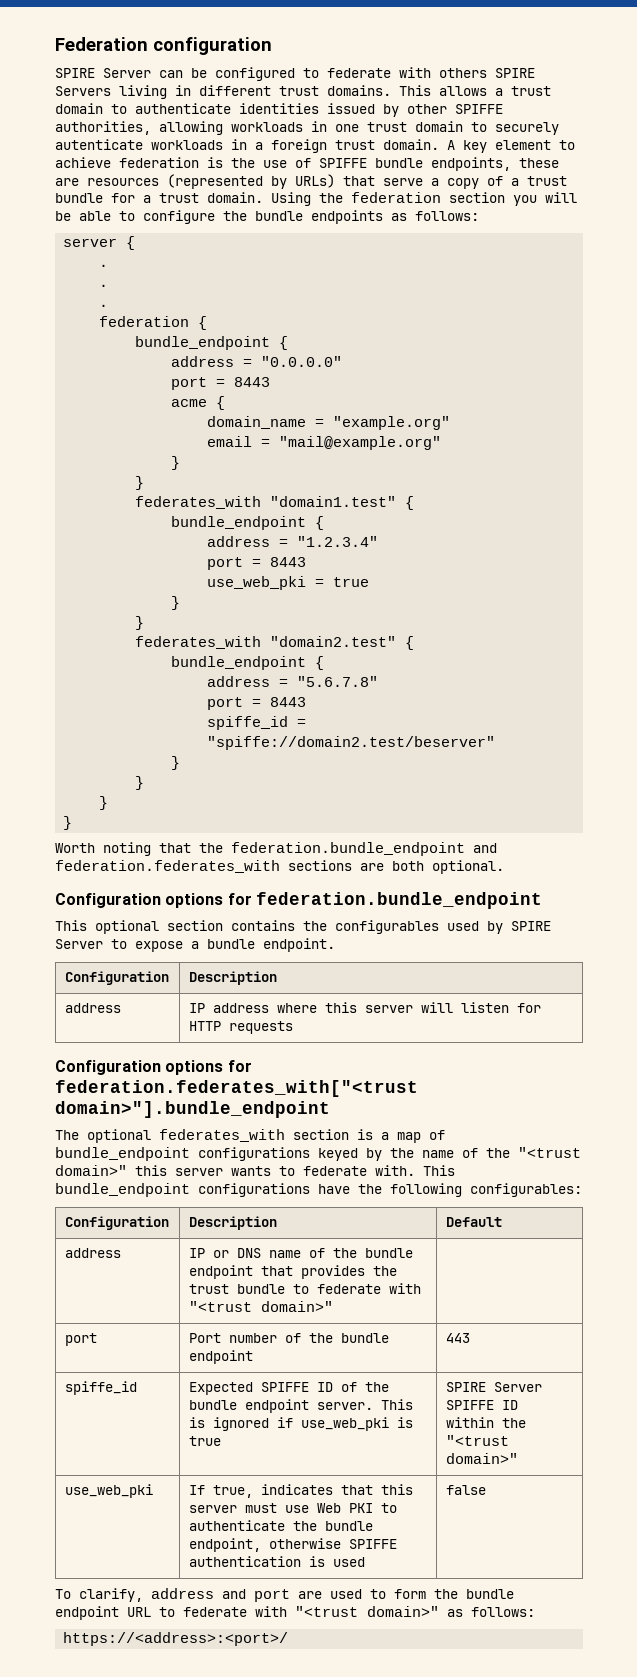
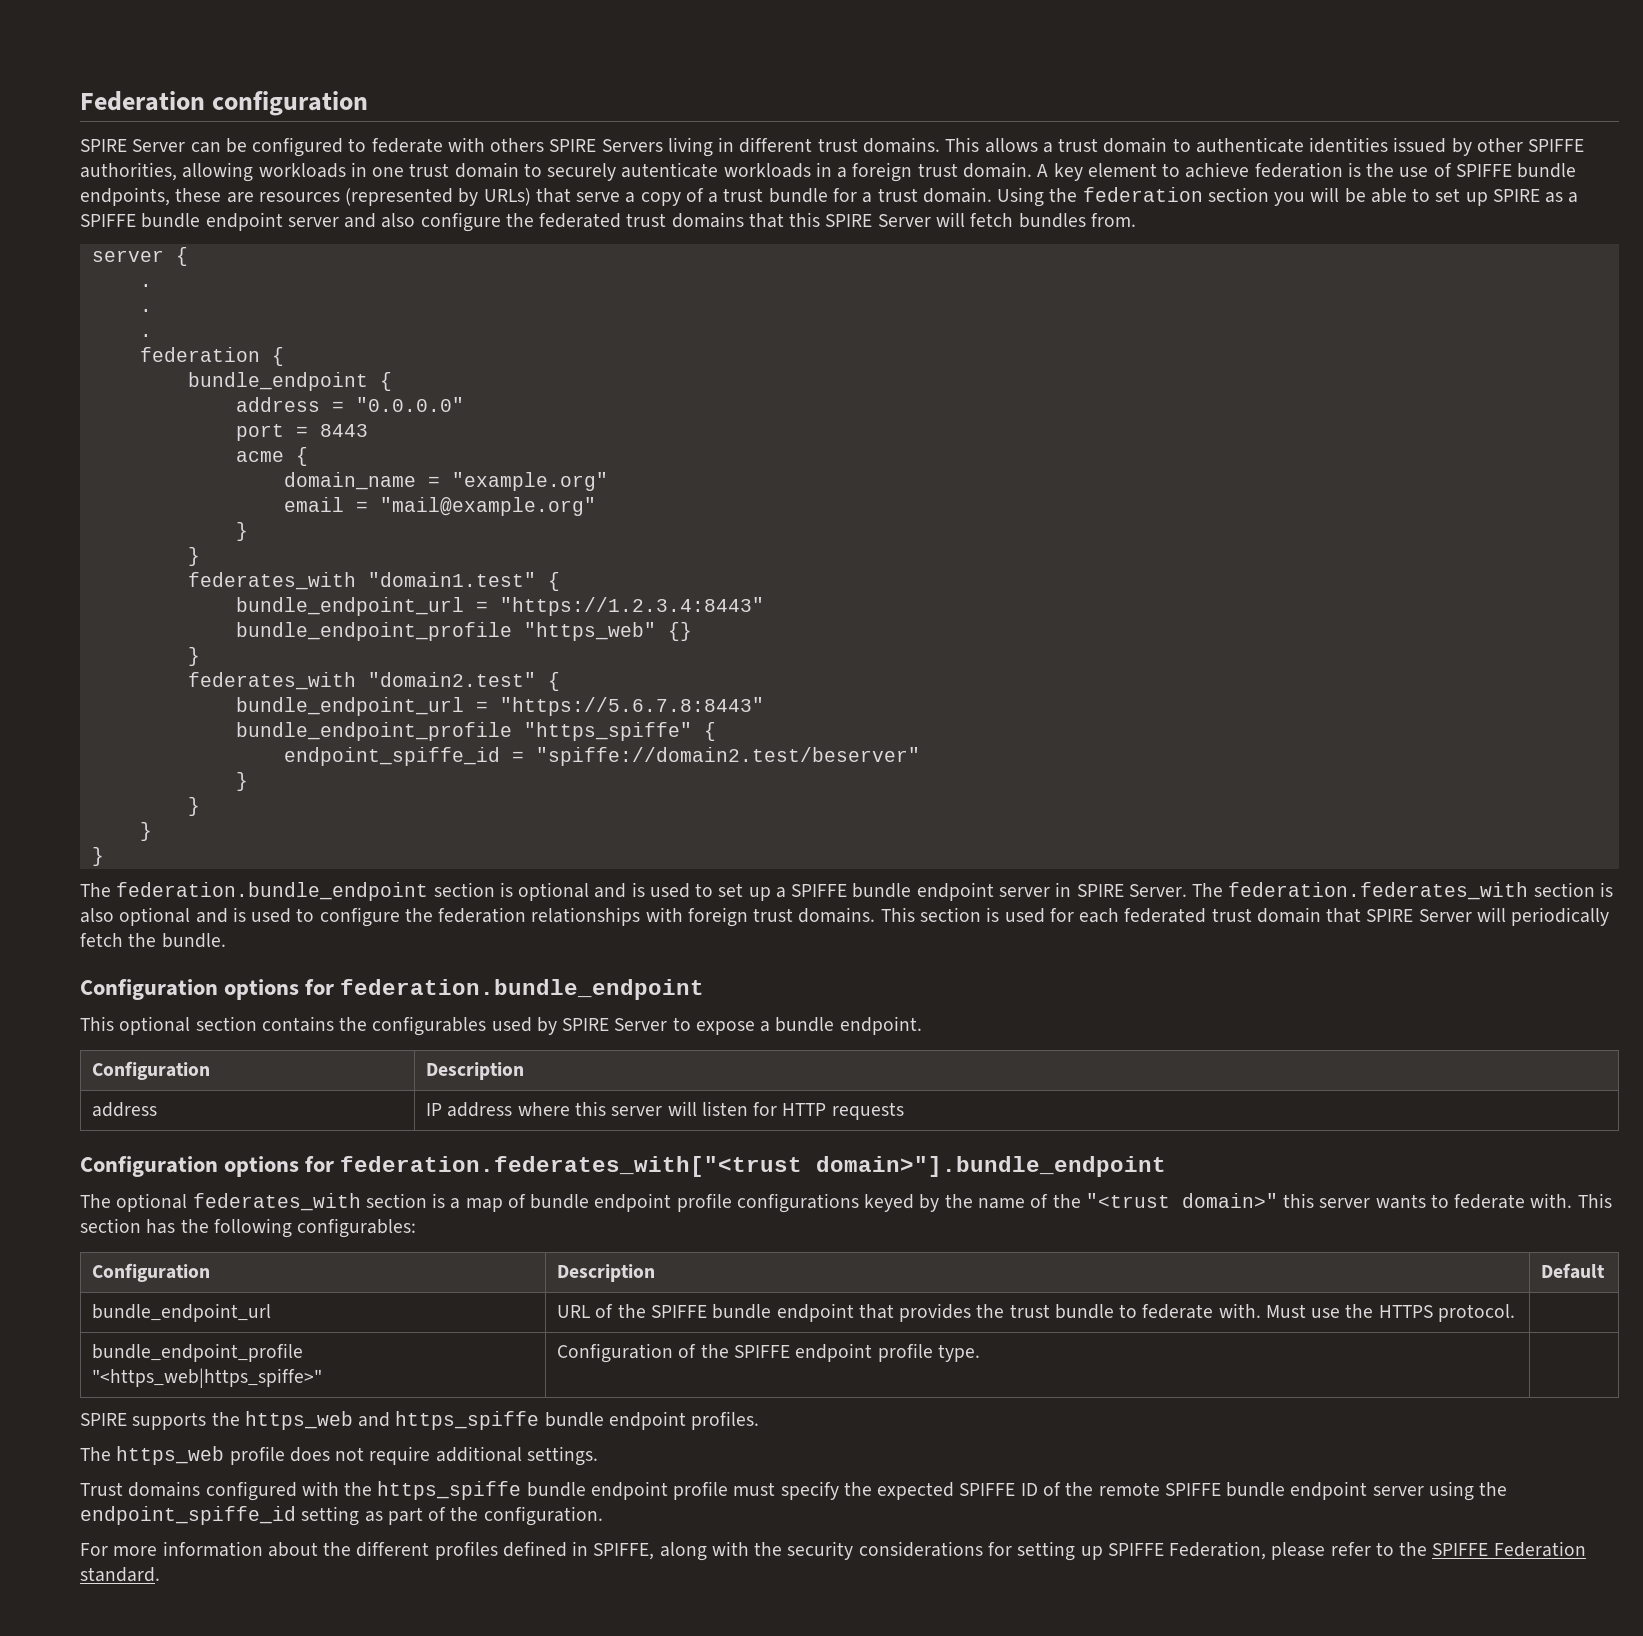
[143,210,479,224] configure the bundle endpoints as follows: -> [1435,188,1579,206] [80,212,1136,232] set up SPIRE as a SPIFFE bundle endpoint server and also configure the federated trust domains that this SPIRE Server will fetch bundles from.
[171,516,325,530] [207,536,379,547] [207,557,307,570] [207,576,370,590] [171,596,181,610] [135,616,145,630] [135,636,415,650] [171,656,325,670] [207,676,379,687] [207,697,307,710] [207,716,289,730] bundle_endpoint { // address = "1.2.3.4" // port = 8443 // use_web_pki = true // } // } // federates_with "domain2.test" { // bundle_endpoint { // address = "5.6.7.8" // port = 8443 // spiffe_id -> [235,597,764,616] [235,622,692,641] [187,647,200,666] [187,672,560,691] [235,697,764,716] [235,722,716,741] [283,747,500,766] bundle_endpoint_url = "https://1.2.3.4:8443" // bundle_endpoint_profile "https_web" {} // } // federates_with "domain2.test" { // bundle_endpoint_url = "https://5.6.7.8:8443" // bundle_endpoint_profile "https_spiffe" { // endpoint_spiffe_id
[55,842,497,856] [55,860,504,874] Worth noting that the federation.bundle_endpoint and federation.federates_with sections are both optional. -> [80,882,1613,901] [80,907,1610,927] [80,933,226,948] The federation.bundle_endpoint section is optional and is used to set up a SPIFFE bundle endpoint server in SPIRE Server. The federation.federates_with section is also optional and is used to configure the federation relationships with foreign trust domains. This section is used for each federated trust domain that SPIRE Server will periodically fetch the bundle.
[55,1147,190,1161] bundle_endpoint -> [530,1193,732,1212] bundle endpoint profile
[55,1183,350,1197] bundle_endpoint configurations have -> [80,1218,176,1234] section has
[64,1248,121,1258] [188,1248,357,1258] address | IP or DNS name of the -> [92,1303,272,1322] [557,1304,707,1318] bundle_endpoint_url | URL of the SPIFFE
[388,1283,421,1294] [188,1301,333,1312] [64,1333,97,1346] [188,1333,389,1343] [188,1350,253,1364] [445,1333,470,1343] [64,1381,137,1395] [188,1382,389,1395] [188,1399,413,1413] [188,1417,413,1431] [188,1436,221,1446] [445,1382,542,1392] [445,1400,518,1410] [445,1417,526,1428] [445,1435,509,1446] [445,1453,518,1464] [64,1484,153,1498] [188,1484,413,1498] [188,1503,397,1513] [188,1520,373,1531] [188,1538,397,1552] [188,1556,365,1567] [445,1485,486,1495] [55,1588,514,1602] [55,1606,535,1620] [63,1632,289,1646] with "<trust domain>" | // port | Port number of the bundle endpoint | 443 // spiffe_id | Expected SPIFFE ID of the bundle endpoint server. This is ignored if use_web_pki is true | SPIRE Server SPIFFE ID within the "<trust domain>" // use_web_pki | If true, indicates that this server must use Web PKI to authenticate the bundle endpoint, otherwise SPIFFE authentication is used | false // To clarify, address and port are used to form the bundle endpoint URL to federate with "<trust domain>" as follows: // https://<address>:<port>/ -> [1218,1303,1515,1322] [92,1343,304,1362] [92,1368,323,1388] [557,1343,980,1363] [80,1411,760,1430] [80,1446,598,1466] [80,1481,1508,1501] [80,1506,603,1526] [80,1541,1586,1561] [80,1567,160,1582] with. Must use the HTTPS protocol. | // bundle_endpoint_profile "<https_web|https_spiffe>" | Configuration of the SPIFFE endpoint profile type. | // SPIRE supports the https_web and https_spiffe bundle endpoint profiles. // The https_web profile does not require additional settings. // Trust domains configured with the https_spiffe bundle endpoint profile must specify the expected SPIFFE ID of the remote SPIFFE bundle endpoint server using the endpoint_spiffe_id setting as part of the configuration. // For more information about the different profiles defined in SPIFFE, along with the security considerations for setting up SPIFFE Federation, please refer to the SPIFFE Federation standard.

